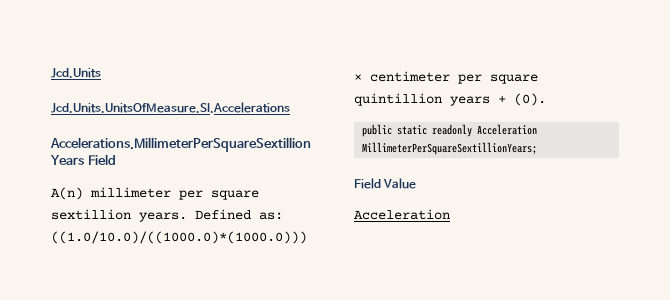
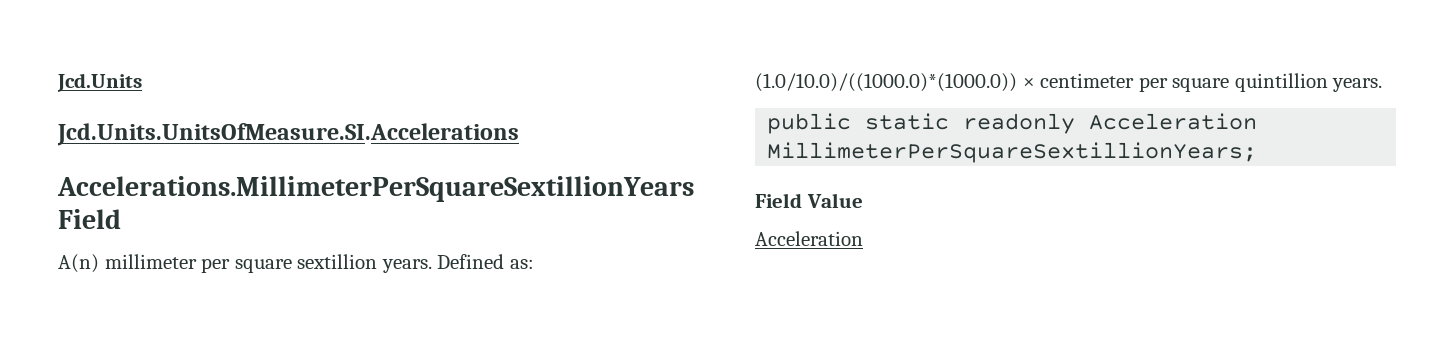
[51,231,307,244] ((1.0/10.0)/((1000.0)*(1000.0))) -> [755,73,1017,92] (1.0/10.0)/((1000.0)*(1000.0))
[450,93,546,106] years + (0). -> [1332,78,1383,92] years.

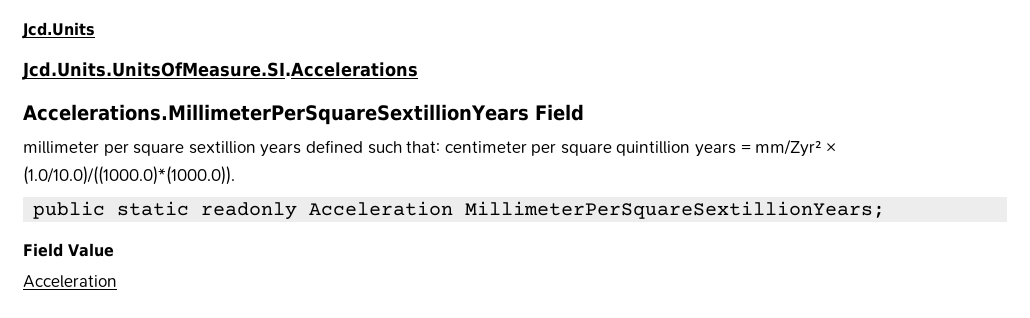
[58,254,99,273] A(n) -> (584, 112) none
[381,254,534,273] [755,73,1383,92] years. Defined as: (1.0/10.0)/((1000.0)*(1000.0)) × centimeter per square quintillion years. -> [260,139,836,157] [23,166,235,185] years defined such that: centimeter per square quintillion years = mm/Zyr² × // (1.0/10.0)/((1000.0)*(1000.0)).

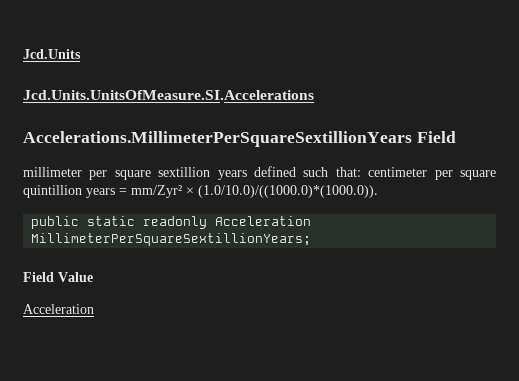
(836, 147) // -> (194, 191) none

